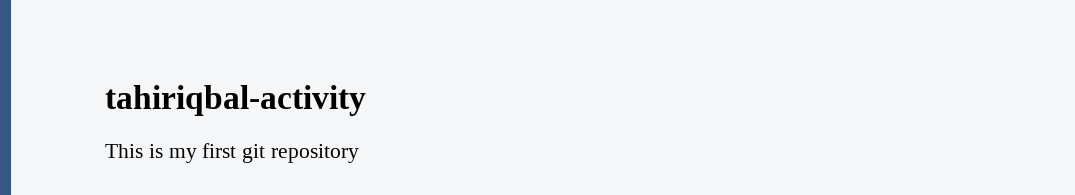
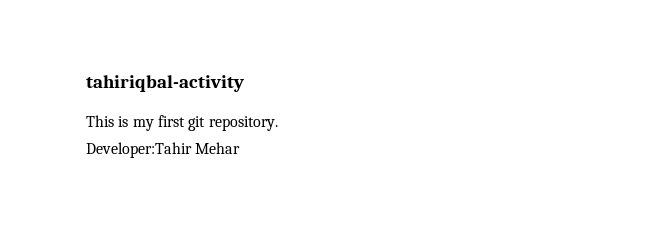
[271,144,360,163] repository -> [208,116,278,131] [86,142,241,158] repository. // Developer:Tahir Mehar

